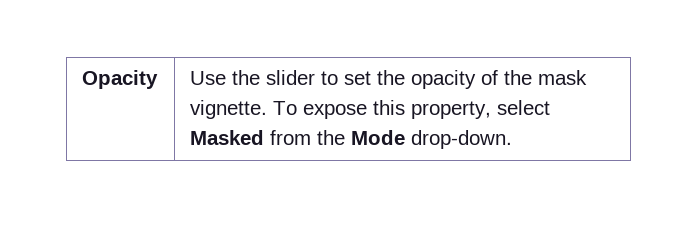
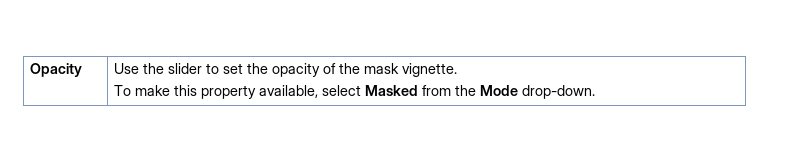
[273,100,492,119] To expose this property, -> [114,85,319,99] // To make this property available,

